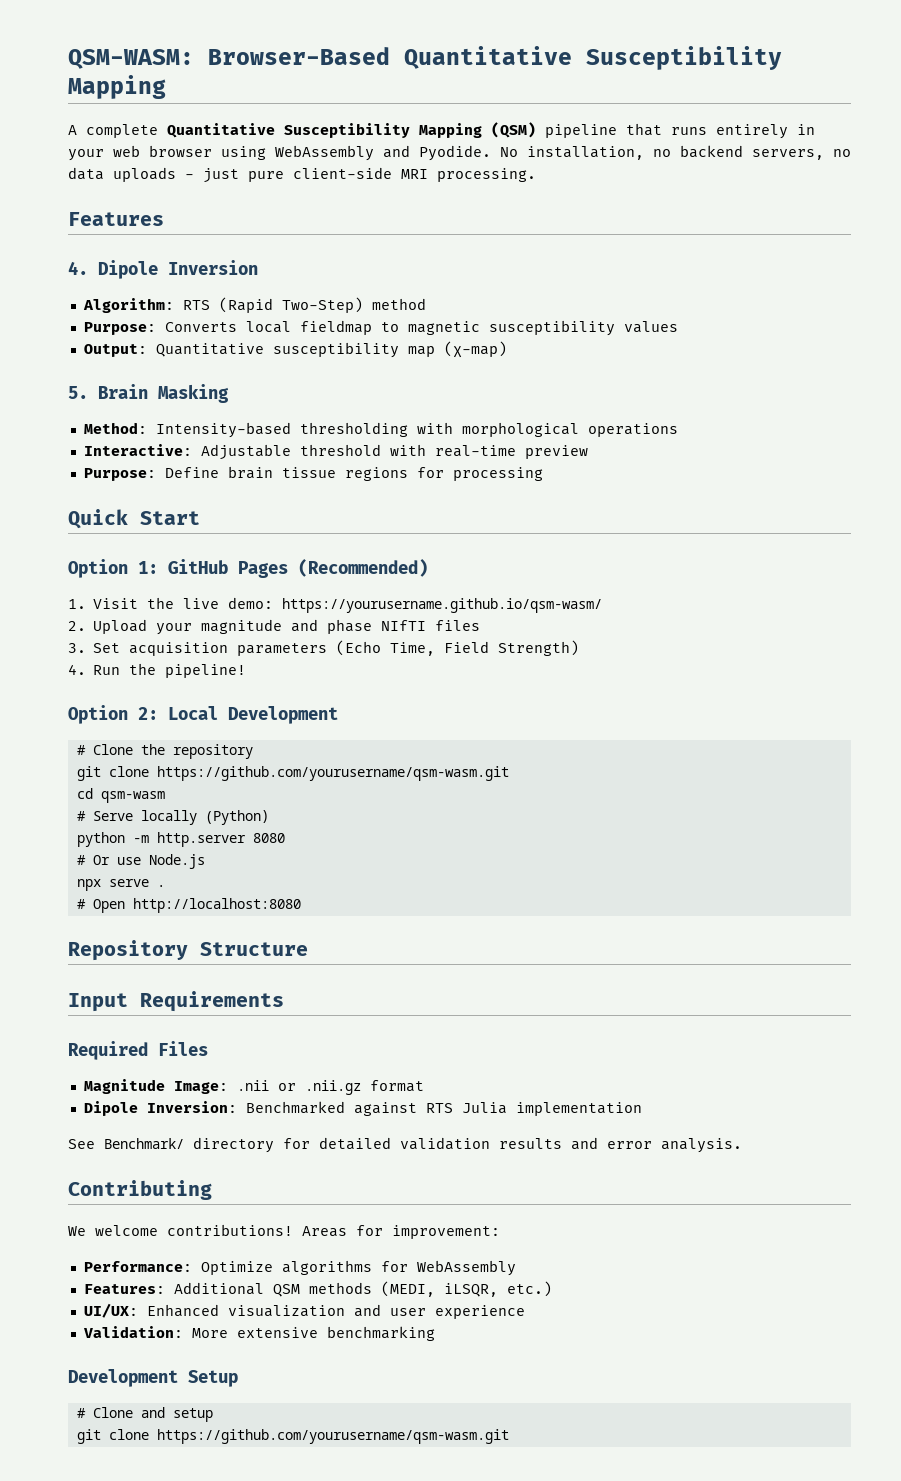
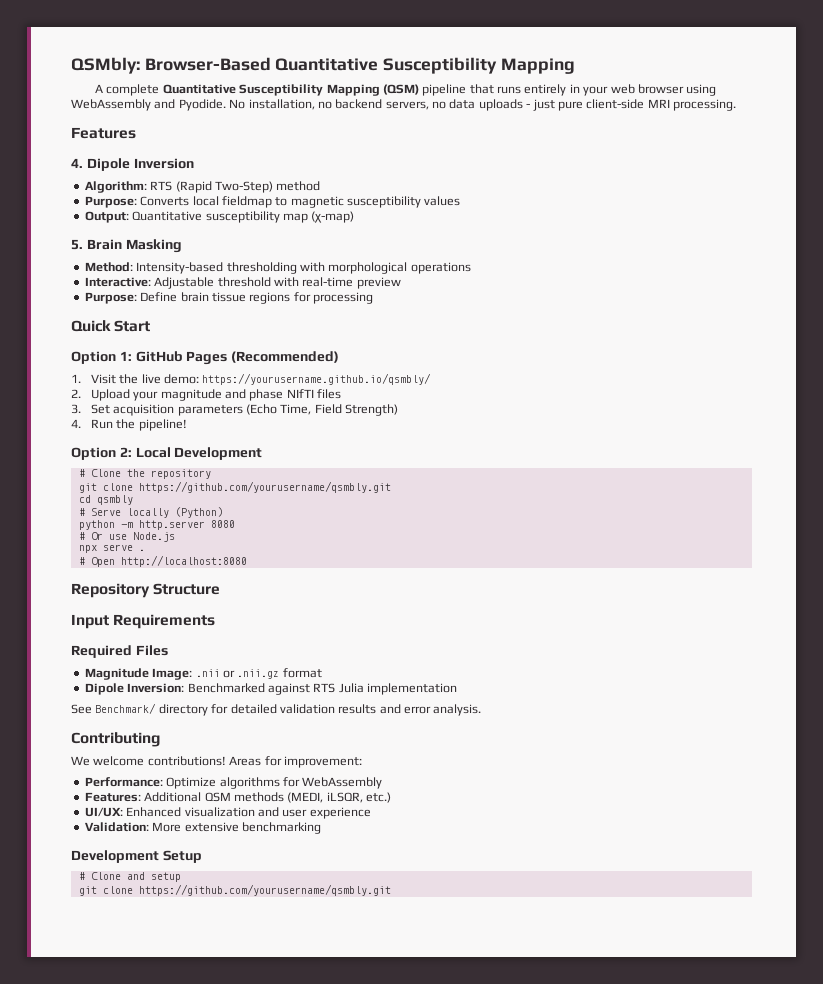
[68,49,194,69] QSM-WASM: -> [71,57,140,74] QSMbly:
[282,598,603,613] https://yourusername.github.io/qsm-wasm/ -> [202,373,432,385] https://yourusername.github.io/qsmbly/
[156,766,509,781] https://github.com/yourusername/qsm-wasm.git -> [138,481,391,493] https://github.com/yourusername/qsmbly.git
[100,791,165,803] qsm-wasm -> [96,495,133,505] qsmbly
[156,1429,509,1444] https://github.com/yourusername/qsm-wasm.git -> [138,884,391,896] https://github.com/yourusername/qsmbly.git

